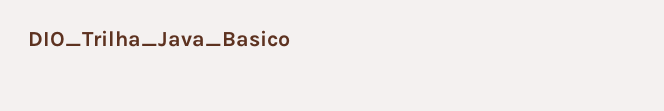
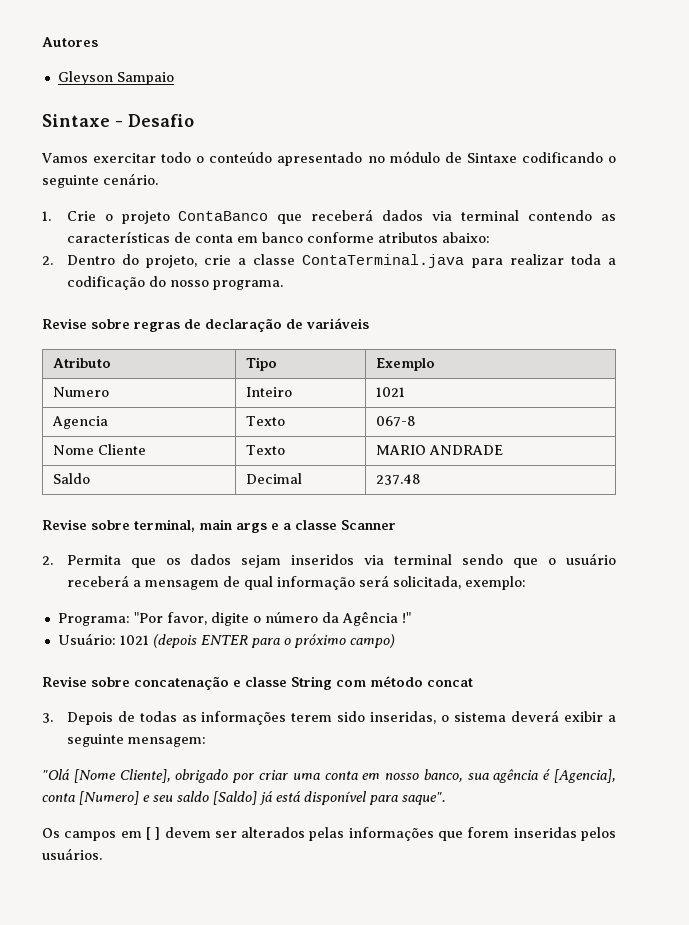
[28,30,290,47] DIO_Trilha_Java_Basico -> [42,37,98,47] [57,71,174,85] [42,114,194,127] [41,151,616,166] [42,173,158,188] [42,209,616,224] [66,231,490,243] [42,254,616,268] [66,276,283,290] [42,318,369,332] [53,357,112,368] [246,357,278,371] [376,358,436,371] [53,387,110,397] [246,387,293,397] [376,387,406,397] [52,416,109,429] [246,416,286,426] [376,416,417,427] [53,444,147,455] [246,445,286,455] [376,445,504,455] [53,473,91,484] [246,473,303,484] [376,474,422,485] [42,519,396,533] [42,553,616,568] [66,575,526,590] [57,611,411,626] [57,633,395,648] [42,676,473,690] [42,710,616,725] [66,734,206,747] [42,769,616,783] [42,791,445,805] [42,827,617,841] [42,848,102,860] Autores // Gleyson Sampaio // Sintaxe - Desafio // Vamos exercitar todo o conteúdo apresentado no módulo de Sintaxe codificando o seguinte cenário. // 1. Crie o projeto ContaBanco que receberá dados via terminal contendo as características de conta em banco conforme atributos abaixo: // 2. Dentro do projeto, crie a classe ContaTerminal.java para realizar toda a codificação do nosso programa. // Revise sobre regras de declaração de variáveis // Atributo | Tipo | Exemplo // Numero | Inteiro | 1021 // Agencia | Texto | 067-8 // Nome Cliente | Texto | MARIO ANDRADE // Saldo | Decimal | 237.48 // Revise sobre terminal, main args e a classe Scanner // 2. Permita que os dados sejam inseridos via terminal sendo que o usuário receberá a mensagem de qual informação será solicitada, exemplo: // Programa: "Por favor, digite o número da Agência !" // Usuário: 1021 (depois ENTER para o próximo campo) // Revise sobre concatenação e classe String com método concat // 3. Depois de todas as informações terem sido inseridas, o sistema deverá exibir a seguinte mensagem: // "Olá [Nome Cliente], obrigado por criar uma conta em nosso banco, sua agência é [Agencia], conta [Numero] e seu saldo [Saldo] já está disponível para saque". // Os campos em [ ] devem ser alterados pelas informações que forem inseridas pelos usuários.

